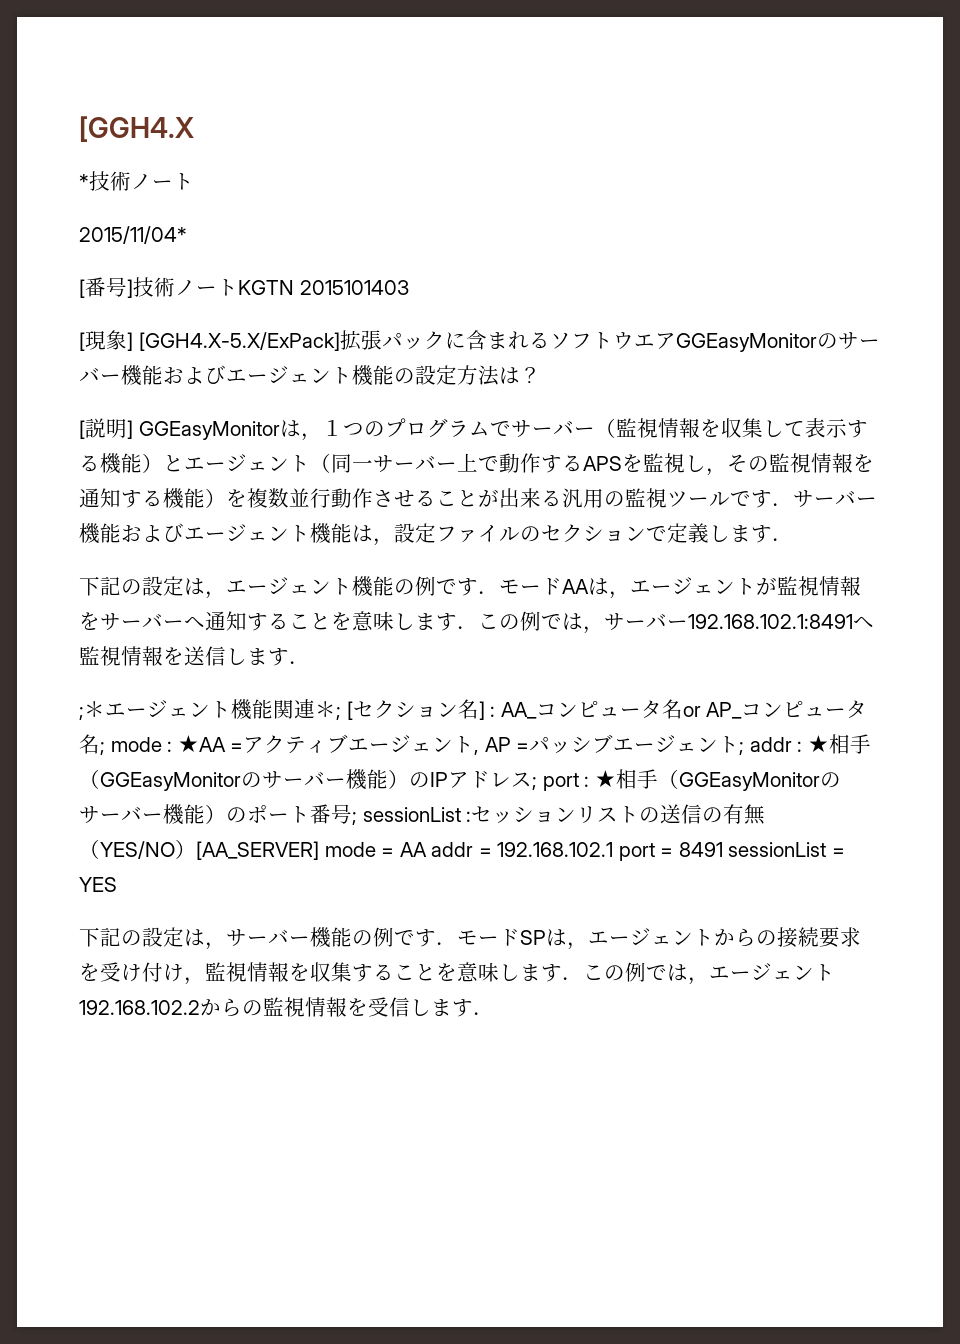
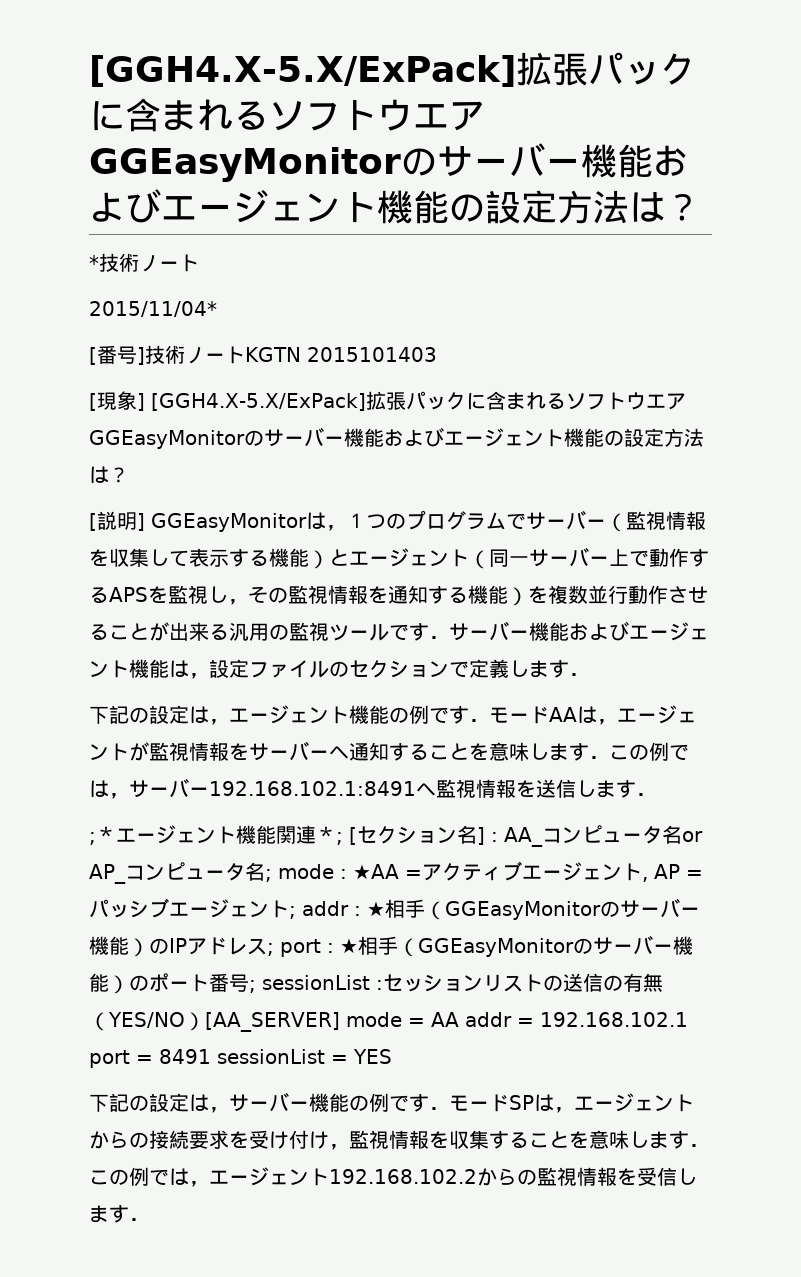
[79,116,194,142] [GGH4.X -> [89,52,696,87] [89,98,485,132] [89,143,689,182] [89,189,701,224] [GGH4.X-5.X/ExPack]拡張パックに含まれるソフトウエアGGEasyMonitorのサーバー機能およびエージェント機能の設定方法は？

